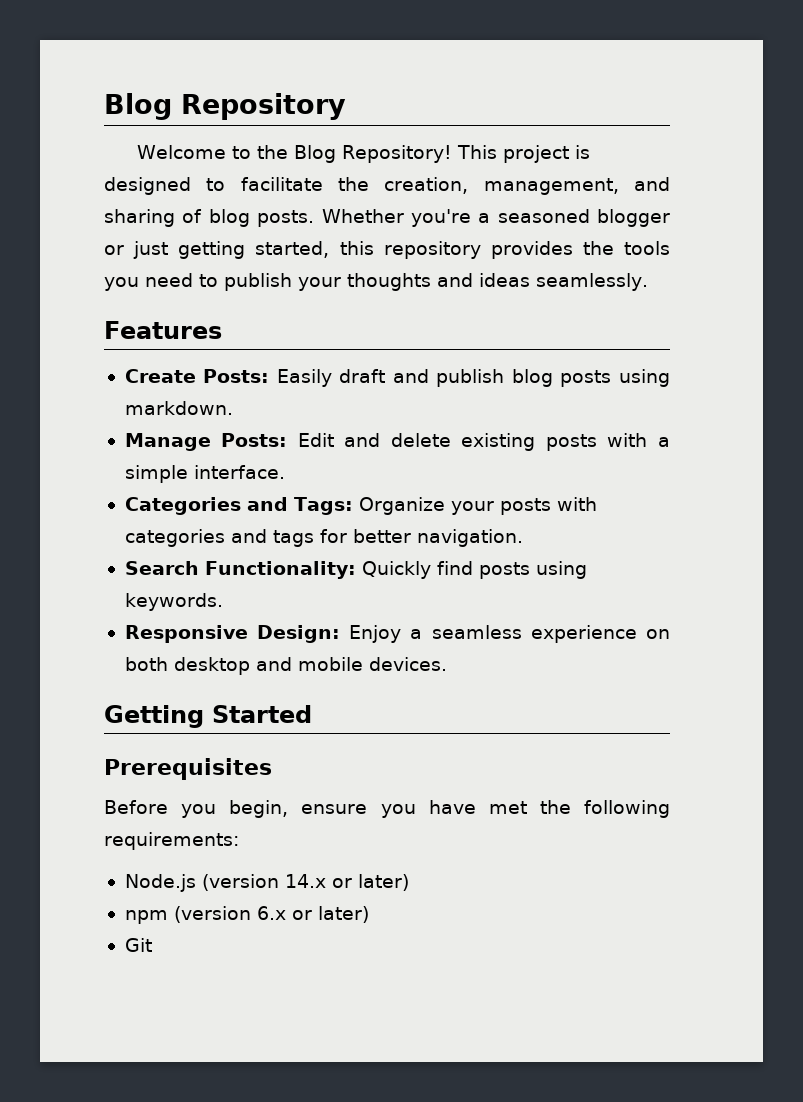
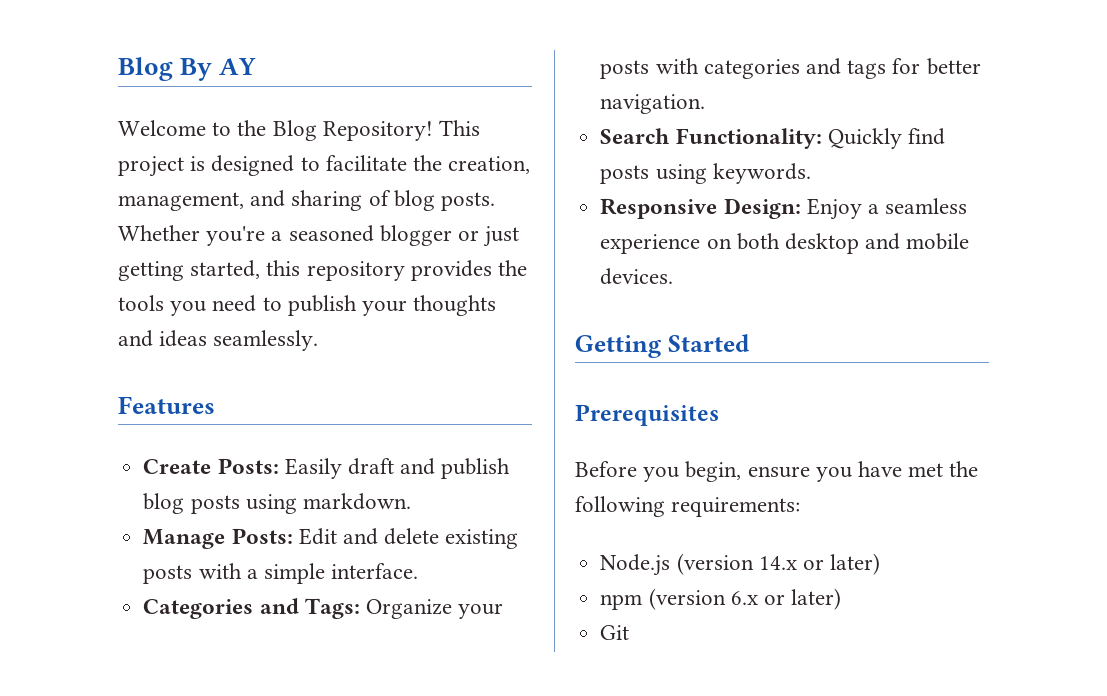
[104,93,346,120] Blog Repository -> [118,57,257,81] Blog By AY

